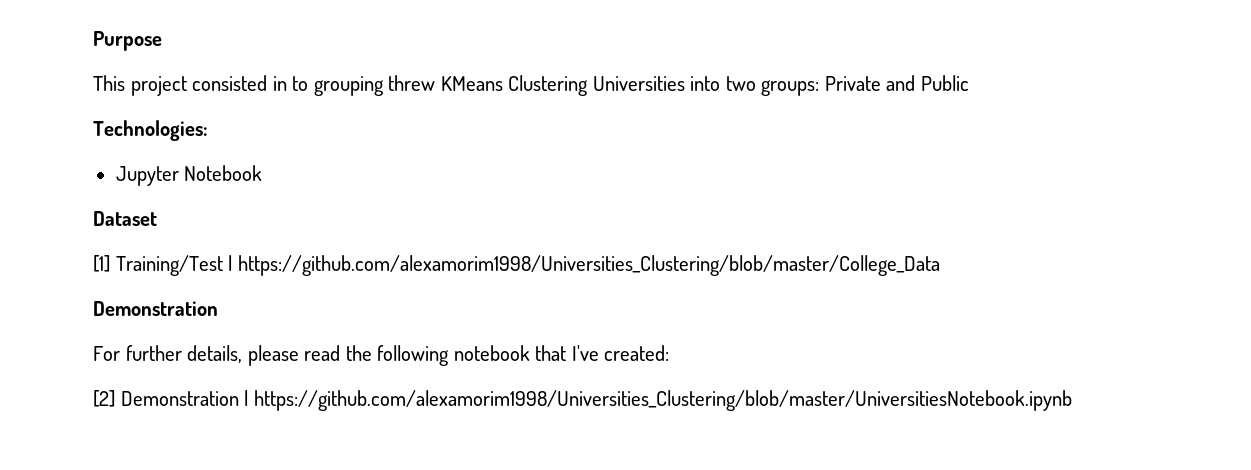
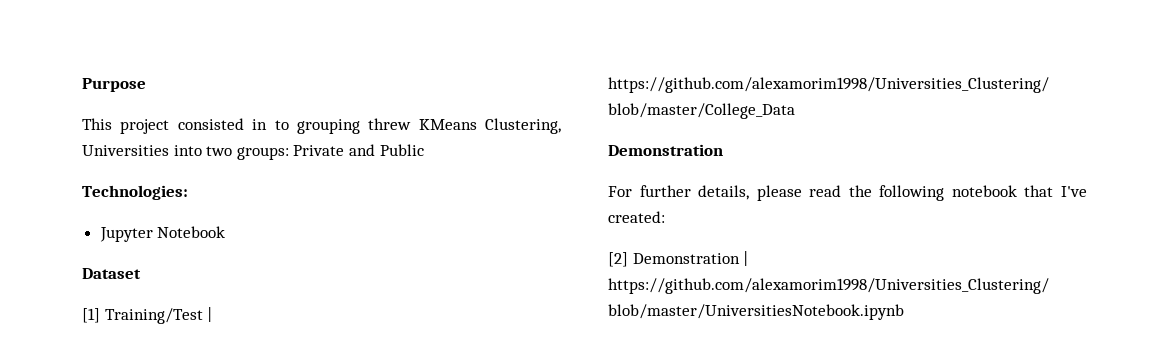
[508,75,589,96] Clustering -> [485,118,561,134] Clustering,

